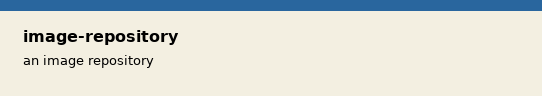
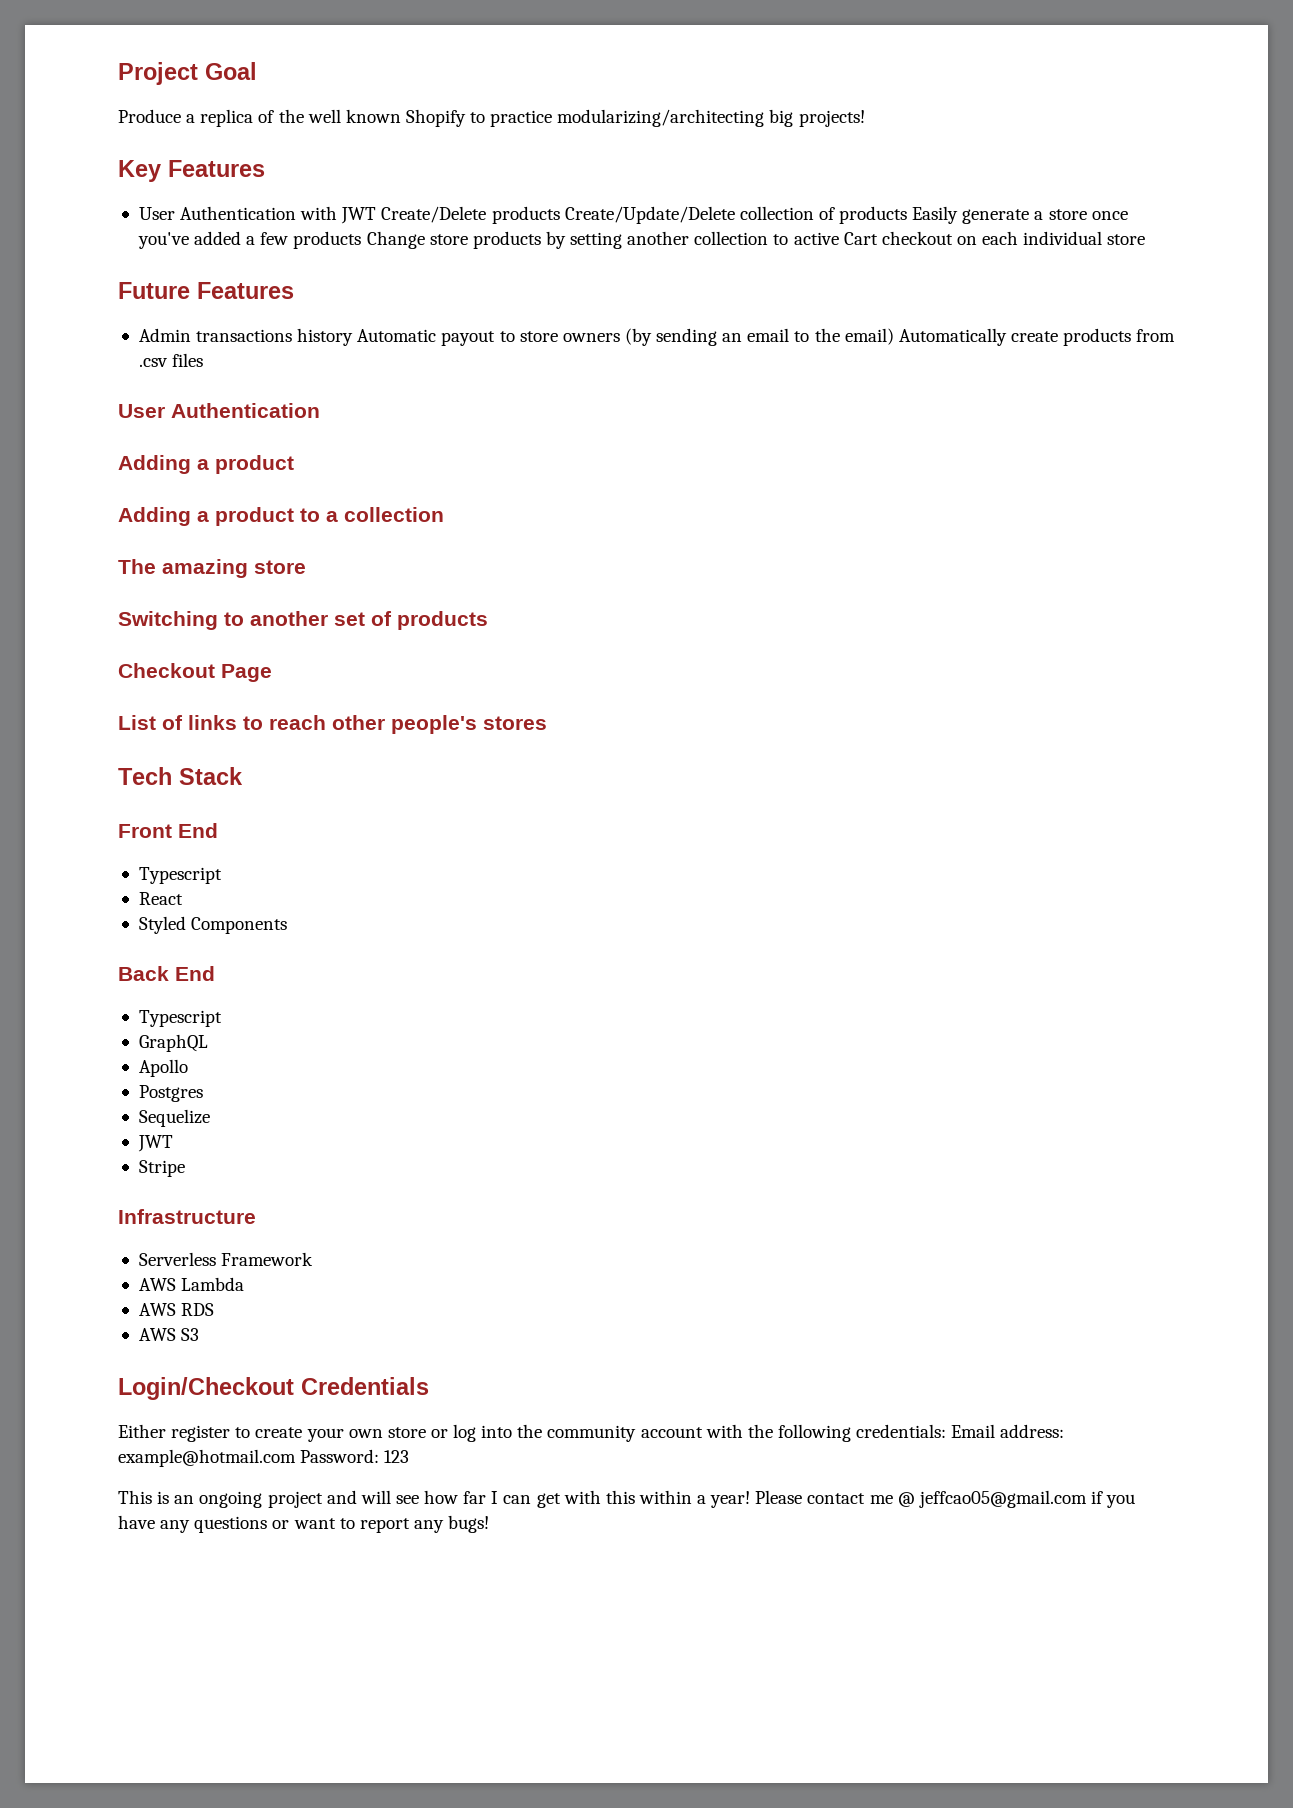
[23,30,179,45] [23,55,154,68] image-repository // an image repository -> [118,62,257,85] [118,109,865,127] [118,160,265,182] [138,206,1128,224] [137,231,1146,249] [118,282,294,299] [138,328,1176,346] [138,353,204,367] [118,403,320,418] [118,455,294,474] [118,507,444,526] [118,559,306,578] [118,611,488,630] [118,663,272,682] [118,715,547,734] [118,767,243,785] [118,823,218,838] [138,867,222,884] [138,892,183,905] [138,916,288,934] [118,966,215,981] [138,1010,222,1027] [138,1034,208,1052] [138,1059,188,1077] [138,1085,203,1102] [138,1109,210,1127] [137,1135,173,1152] [138,1160,185,1177] [118,1209,256,1224] [138,1252,314,1266] [138,1277,245,1291] [138,1303,215,1316] [138,1328,200,1341] [118,1377,429,1400] [118,1424,1065,1442] [118,1449,410,1467] [118,1490,1136,1508] [118,1515,490,1533] Project Goal // Produce a replica of the well known Shopify to practice modularizing/architecting big projects! // Key Features // User Authentication with JWT Create/Delete products Create/Update/Delete collection of products Easily generate a store once you've added a few products Change store products by setting another collection to active Cart checkout on each individual store // Future Features // Admin transactions history Automatic payout to store owners (by sending an email to the email) Automatically create products from .csv files // User Authentication // Adding a product // Adding a product to a collection // The amazing store // Switching to another set of products // Checkout Page // List of links to reach other people's stores // Tech Stack // Front End // Typescript // React // Styled Components // Back End // Typescript // GraphQL // Apollo // Postgres // Sequelize // JWT // Stripe // Infrastructure // Serverless Framework // AWS Lambda // AWS RDS // AWS S3 // Login/Checkout Credentials // Either register to create your own store or log into the community account with the following credentials: Email address: example@hotmail.com Password: 123 // This is an ongoing project and will see how far I can get with this within a year! Please contact me @ jeffcao05@gmail.com if you have any questions or want to report any bugs!

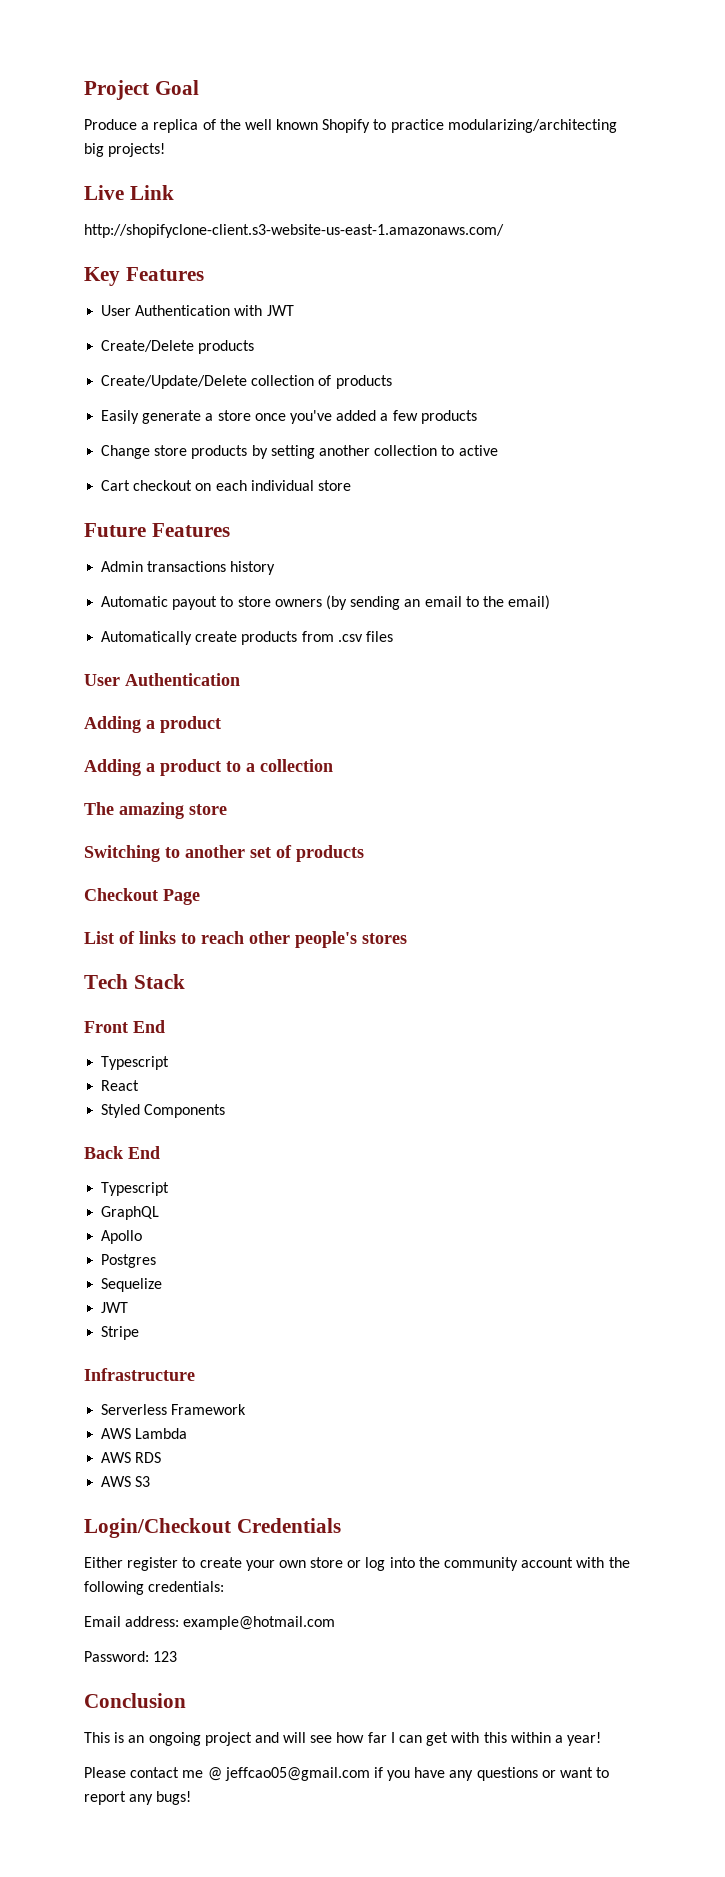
(865, 118) none -> [84,185,174,200] [84,224,504,238] // Live Link // http://shopifyclone-client.s3-website-us-east-1.amazonaws.com/
(377, 215) none -> (294, 310) //
(560, 215) none -> (255, 347) //
(908, 215) none -> (392, 382) //
(362, 240) none -> (477, 417) //
(839, 238) none -> (498, 450) //
(354, 337) none -> (276, 568) //
(894, 336) none -> (551, 602) //
(947, 1431) none -> (225, 1586) //
(296, 1458) none -> (336, 1623) //
(410, 1456) none -> [84,1693,186,1708] // Conclusion
(751, 1499) none -> (602, 1739) //

